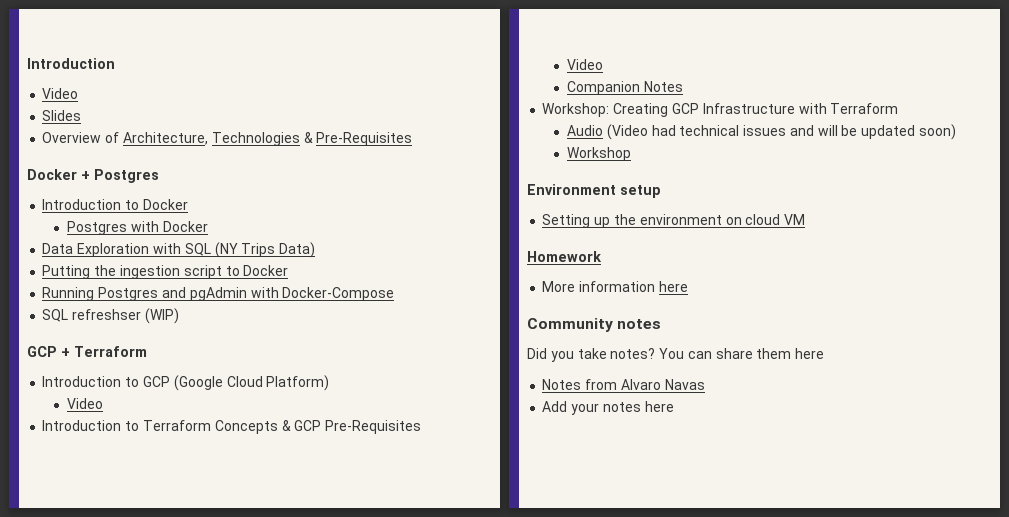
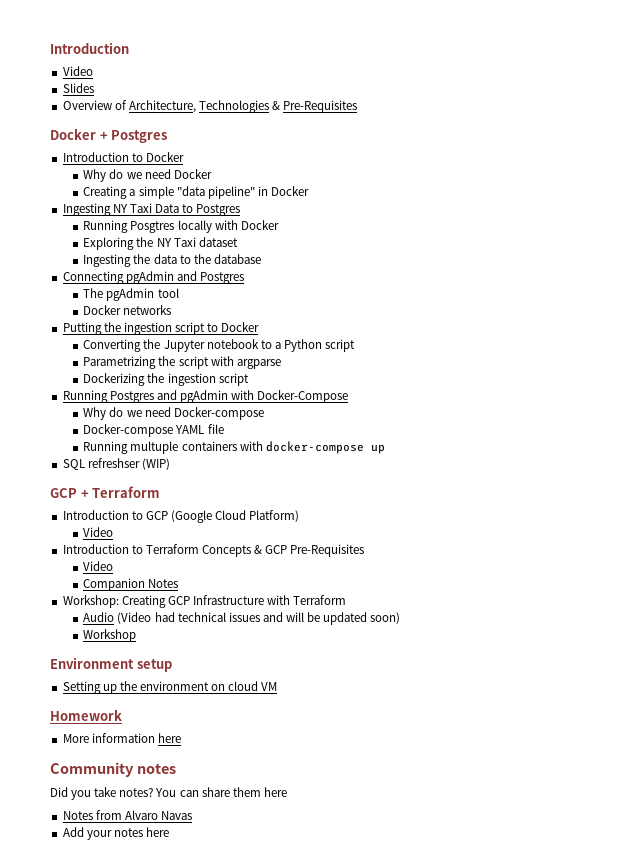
[66,221,208,235] [42,242,316,258] Postgres with Docker // Data Exploration with SQL (NY Trips Data) -> [83,169,212,182] [83,186,309,199] [62,203,241,216] [83,220,279,233] [83,237,238,250] [83,254,261,267] [62,271,244,284] [83,288,179,301] [83,305,172,315] Why do we need Docker // Creating a simple "data pipeline" in Docker // Ingesting NY Taxi Data to Postgres // Running Posgtres locally with Docker // Exploring the NY Taxi dataset // Ingesting the data to the database // Connecting pgAdmin and Postgres // The pgAdmin tool // Docker networks
(289, 270) none -> [83,339,356,352] [83,356,281,369] [83,373,249,386] // Converting the Jupyter notebook to a Python script // Parametrizing the script with argparse // Dockerizing the ingestion script
(395, 294) none -> [83,407,264,420] [83,424,224,437] [83,441,385,454] // Why do we need Docker-compose // Docker-compose YAML file // Running multuple containers with docker-compose up

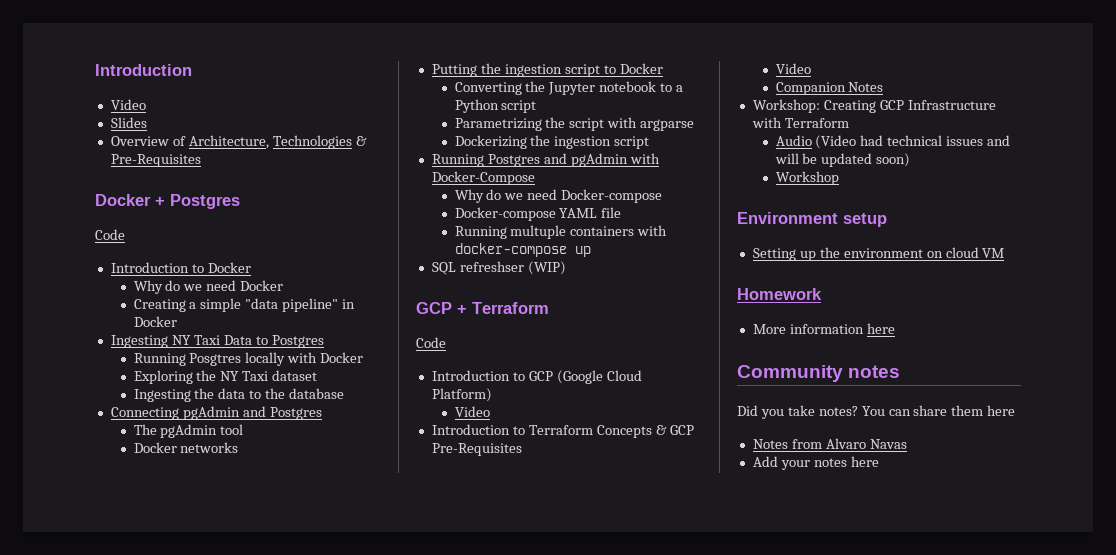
(168, 136) none -> [95,229,125,240] // Code
(161, 492) none -> [416,337,446,348] // Code

